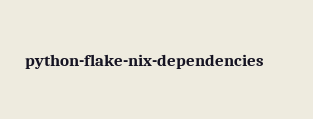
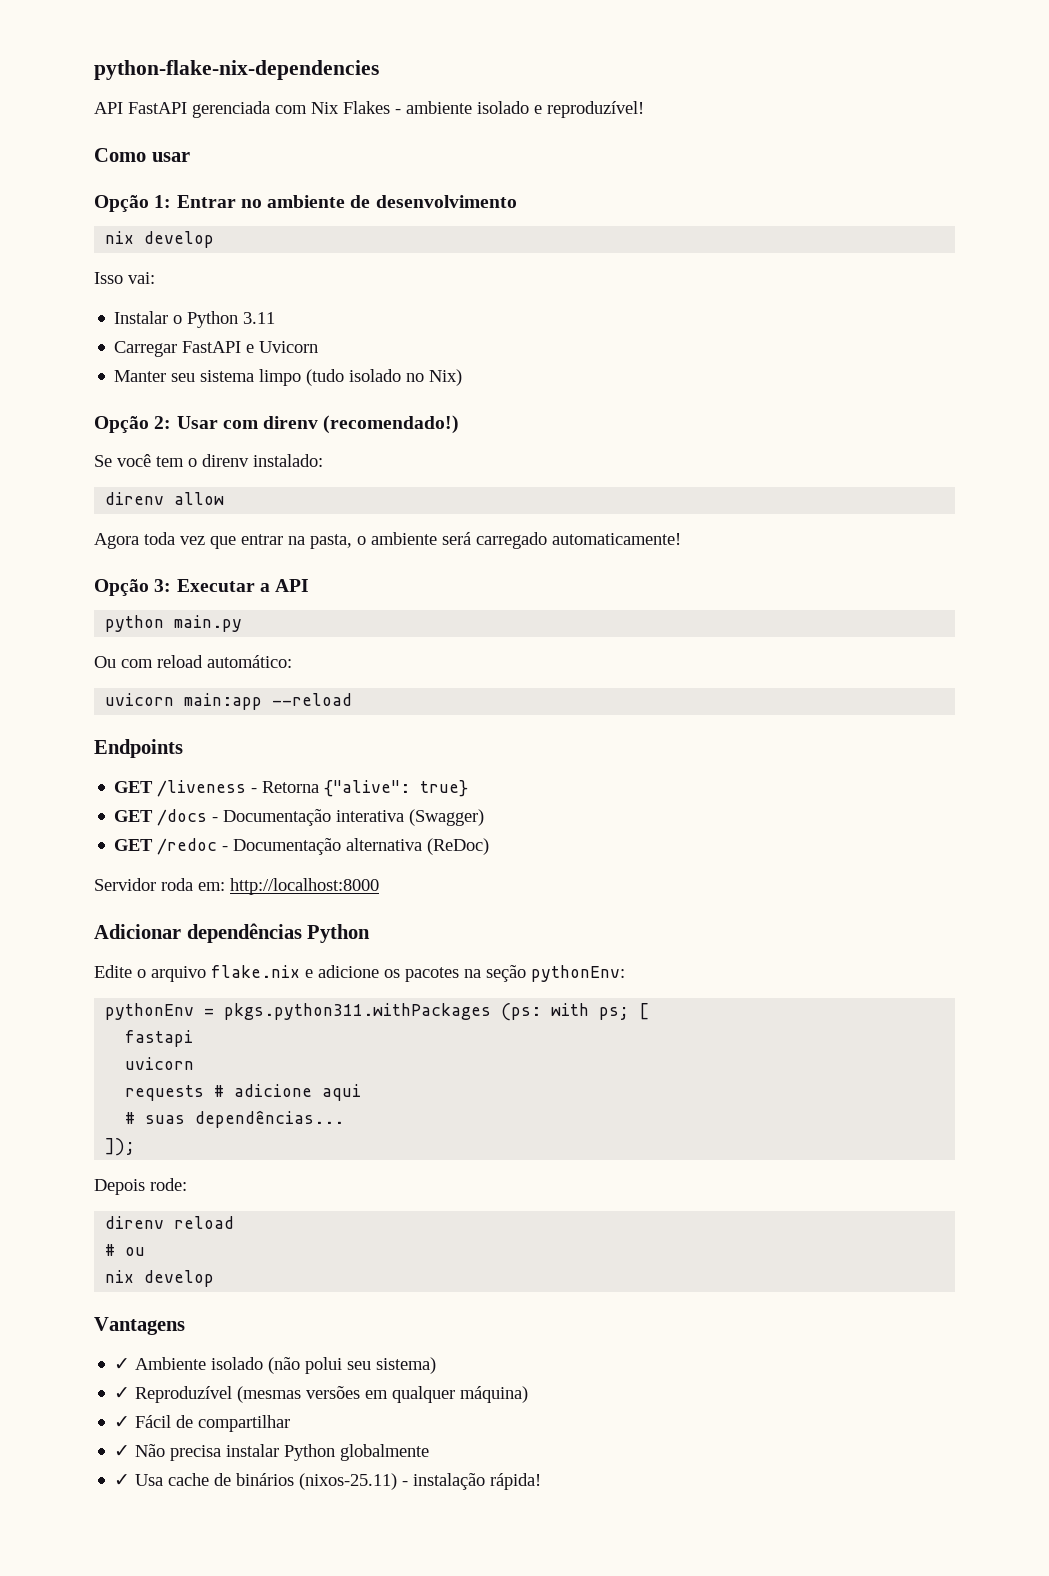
(264, 61) none -> [94,101,644,118] [94,148,190,162] [94,195,517,212] [105,231,215,248] [94,272,155,284] [114,311,276,328] [114,341,319,357] [114,369,463,386] [94,415,460,434] [94,454,323,467] [105,492,225,505] [94,532,681,549] [94,579,310,596] [105,615,243,632] [94,655,292,668] [105,693,353,710] [94,739,183,758] [114,780,469,797] [114,809,485,826] [114,838,490,855] [94,878,379,895] [94,923,371,943] [94,965,625,982] [105,1003,650,1021] [125,1030,194,1047] [125,1057,195,1070] [125,1084,362,1101] [125,1110,345,1128] [105,1138,136,1156] [94,1178,187,1195] [105,1216,235,1229] [105,1244,146,1256] [105,1270,215,1287] [94,1317,185,1335] [114,1357,437,1374] [114,1386,529,1403] [114,1415,291,1432] [114,1444,430,1461] [114,1473,542,1490] // API FastAPI gerenciada com Nix Flakes - ambiente isolado e reproduzível! // Como usar // Opção 1: Entrar no ambiente de desenvolvimento // nix develop // Isso vai: // Instalar o Python 3.11 // Carregar FastAPI e Uvicorn // Manter seu sistema limpo (tudo isolado no Nix) // Opção 2: Usar com direnv (recomendado!) // Se você tem o direnv instalado: // direnv allow // Agora toda vez que entrar na pasta, o ambiente será carregado automaticamente! // Opção 3: Executar a API // python main.py // Ou com reload automático: // uvicorn main:app --reload // Endpoints // GET /liveness - Retorna {"alive": true} // GET /docs - Documentação interativa (Swagger) // GET /redoc - Documentação alternativa (ReDoc) // Servidor roda em: http://localhost:8000 // Adicionar dependências Python // Edite o arquivo flake.nix e adicione os pacotes na seção pythonEnv: // pythonEnv = pkgs.python311.withPackages (ps: with ps; [ // fastapi // uvicorn // requests # adicione aqui // # suas dependências... // ]); // Depois rode: // direnv reload // # ou // nix develop // Vantagens // ✓ Ambiente isolado (não polui seu sistema) // ✓ Reproduzível (mesmas versões em qualquer máquina) // ✓ Fácil de compartilhar // ✓ Não precisa instalar Python globalmente // ✓ Usa cache de binários (nixos-25.11) - instalação rápida!

